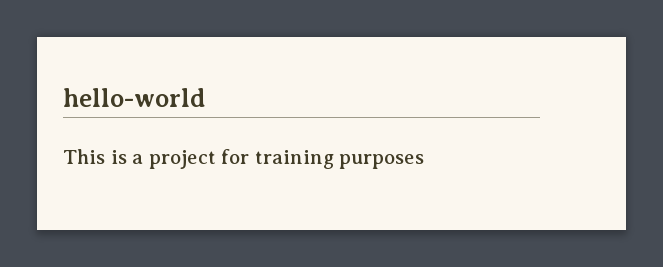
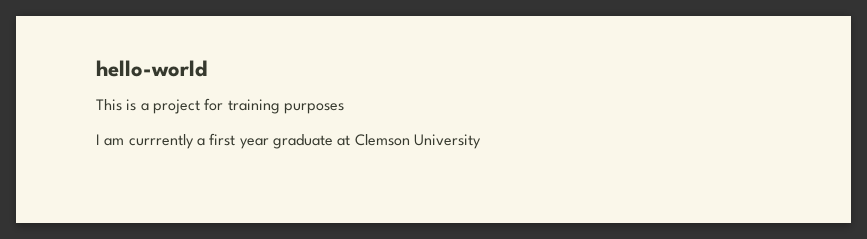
(425, 161) none -> [96,133,481,149] // I am currrently a first year graduate at Clemson University

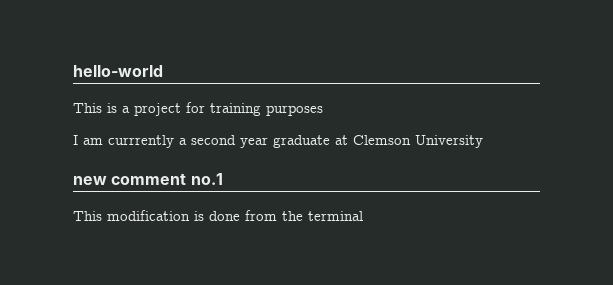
[209,133,236,146] first -> [191,135,236,145] second
(481, 141) none -> [73,173,223,185] [73,210,363,221] // new comment no.1 // This modification is done from the terminal

